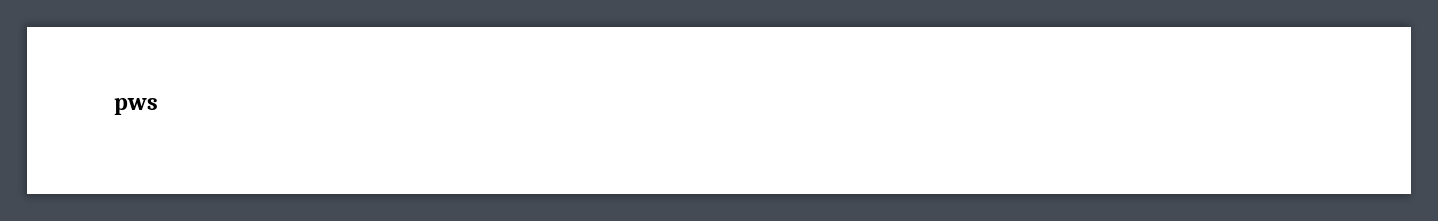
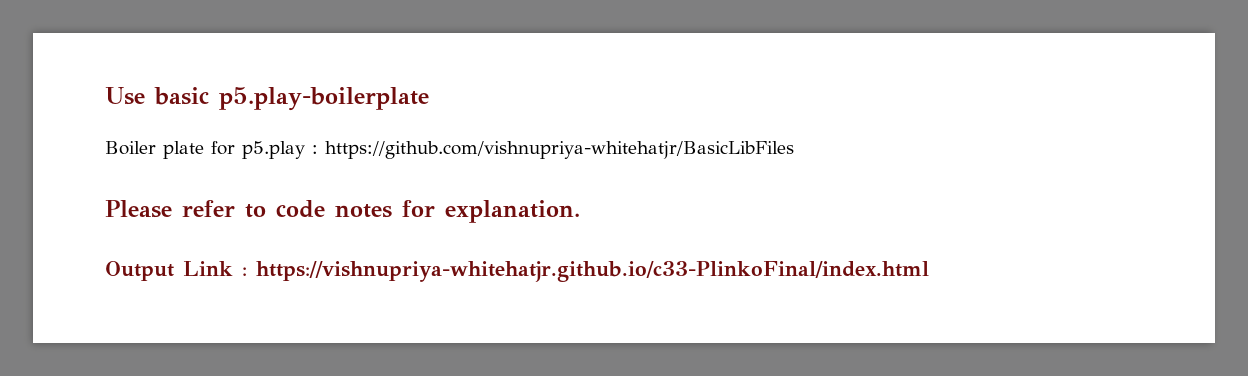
[114,98,158,115] pws -> [105,87,429,111] [105,141,794,159] [105,200,580,223] [105,261,929,282] Use basic p5.play-boilerplate // Boiler plate for p5.play : https://github.com/vishnupriya-whitehatjr/BasicLibFiles // Please refer to code notes for explanation. // Output Link : https://vishnupriya-whitehatjr.github.io/c33-PlinkoFinal/index.html

